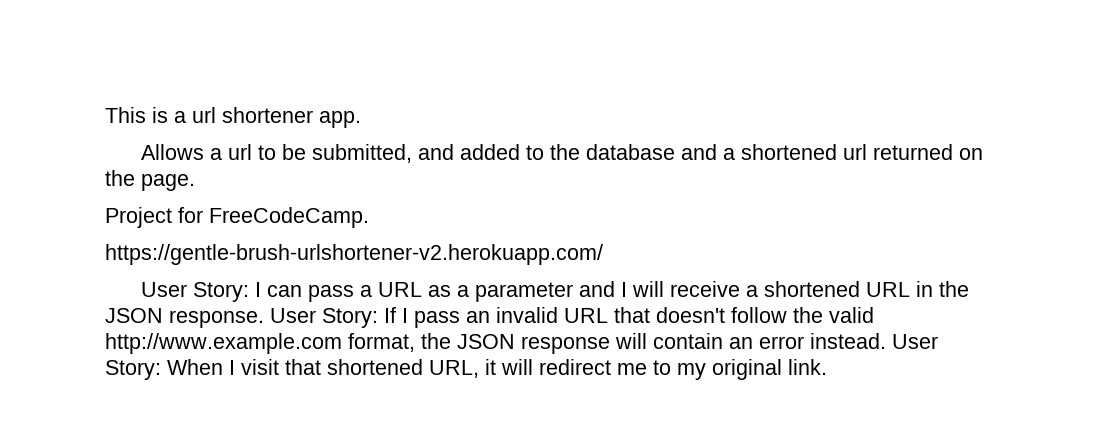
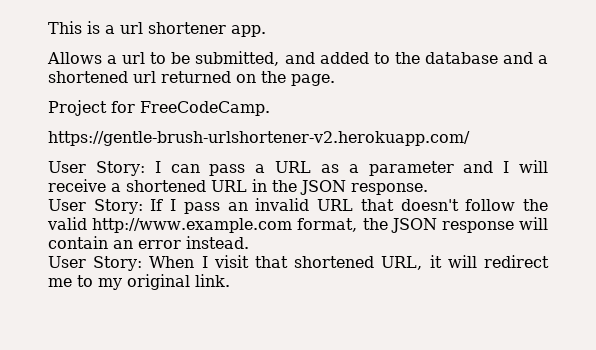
(264, 319) none -> (428, 189) //
(886, 341) none -> (249, 242) //

